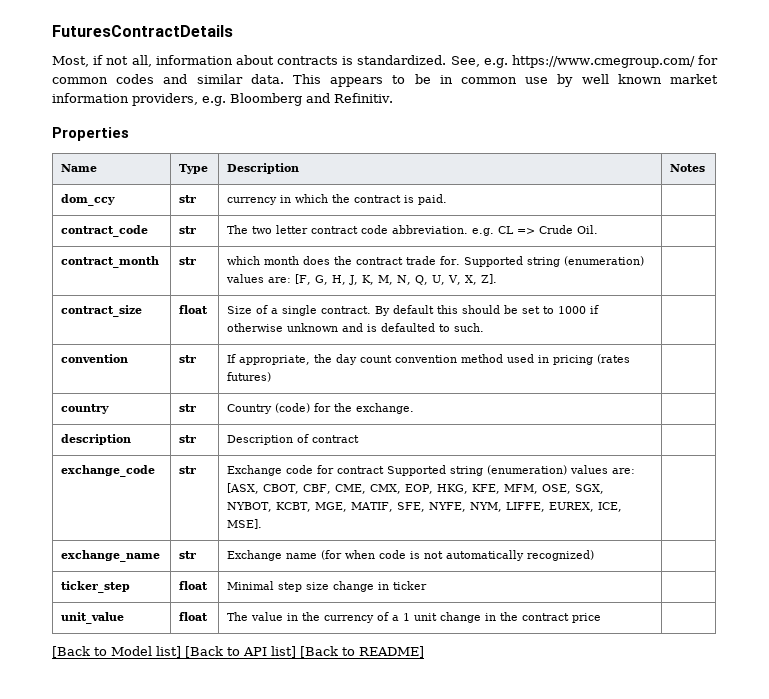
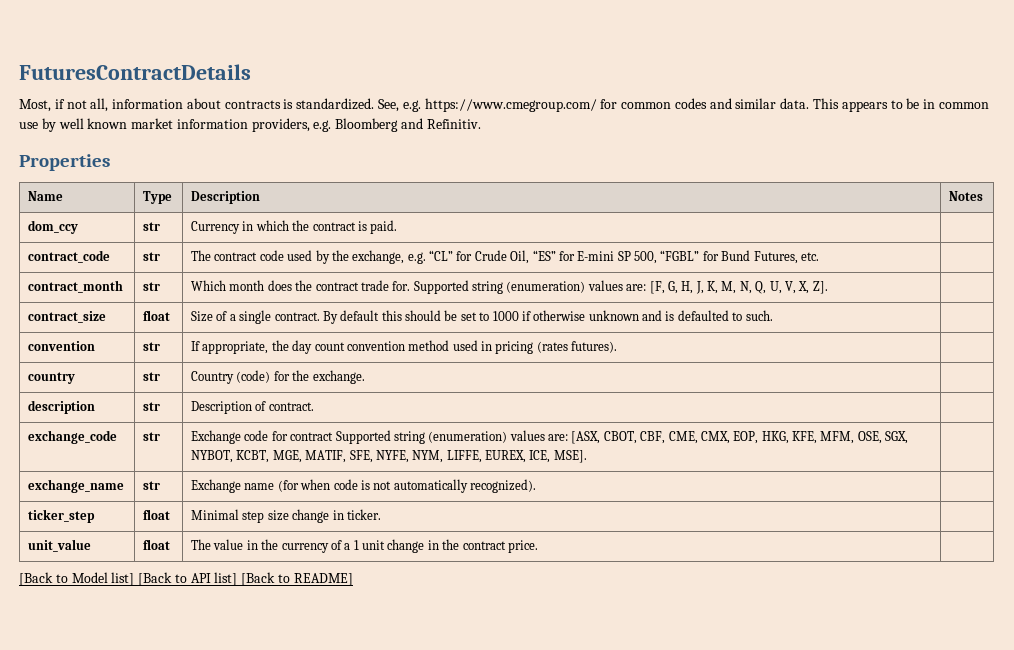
[227,197,278,205] currency -> [191,221,241,234] Currency
[252,225,599,236] two letter contract code abbreviation. e.g. CL => Crude Oil. -> [214,250,819,264] contract code used by the exchange, e.g. “CL” for Crude Oil, “ES” for E-mini SP 500, “FGBL” for Bund Futures, etc.
[227,256,261,265] which -> [191,280,227,291] Which
[227,372,272,382] futures) -> [571,341,618,353] futures).
[312,435,360,443] contract -> [268,402,314,411] contract.
[527,550,595,561] recognized) -> [470,479,537,493] recognized).
[393,581,428,590] ticker -> [346,509,381,520] ticker.
[572,613,602,623] price -> [507,540,538,553] price.

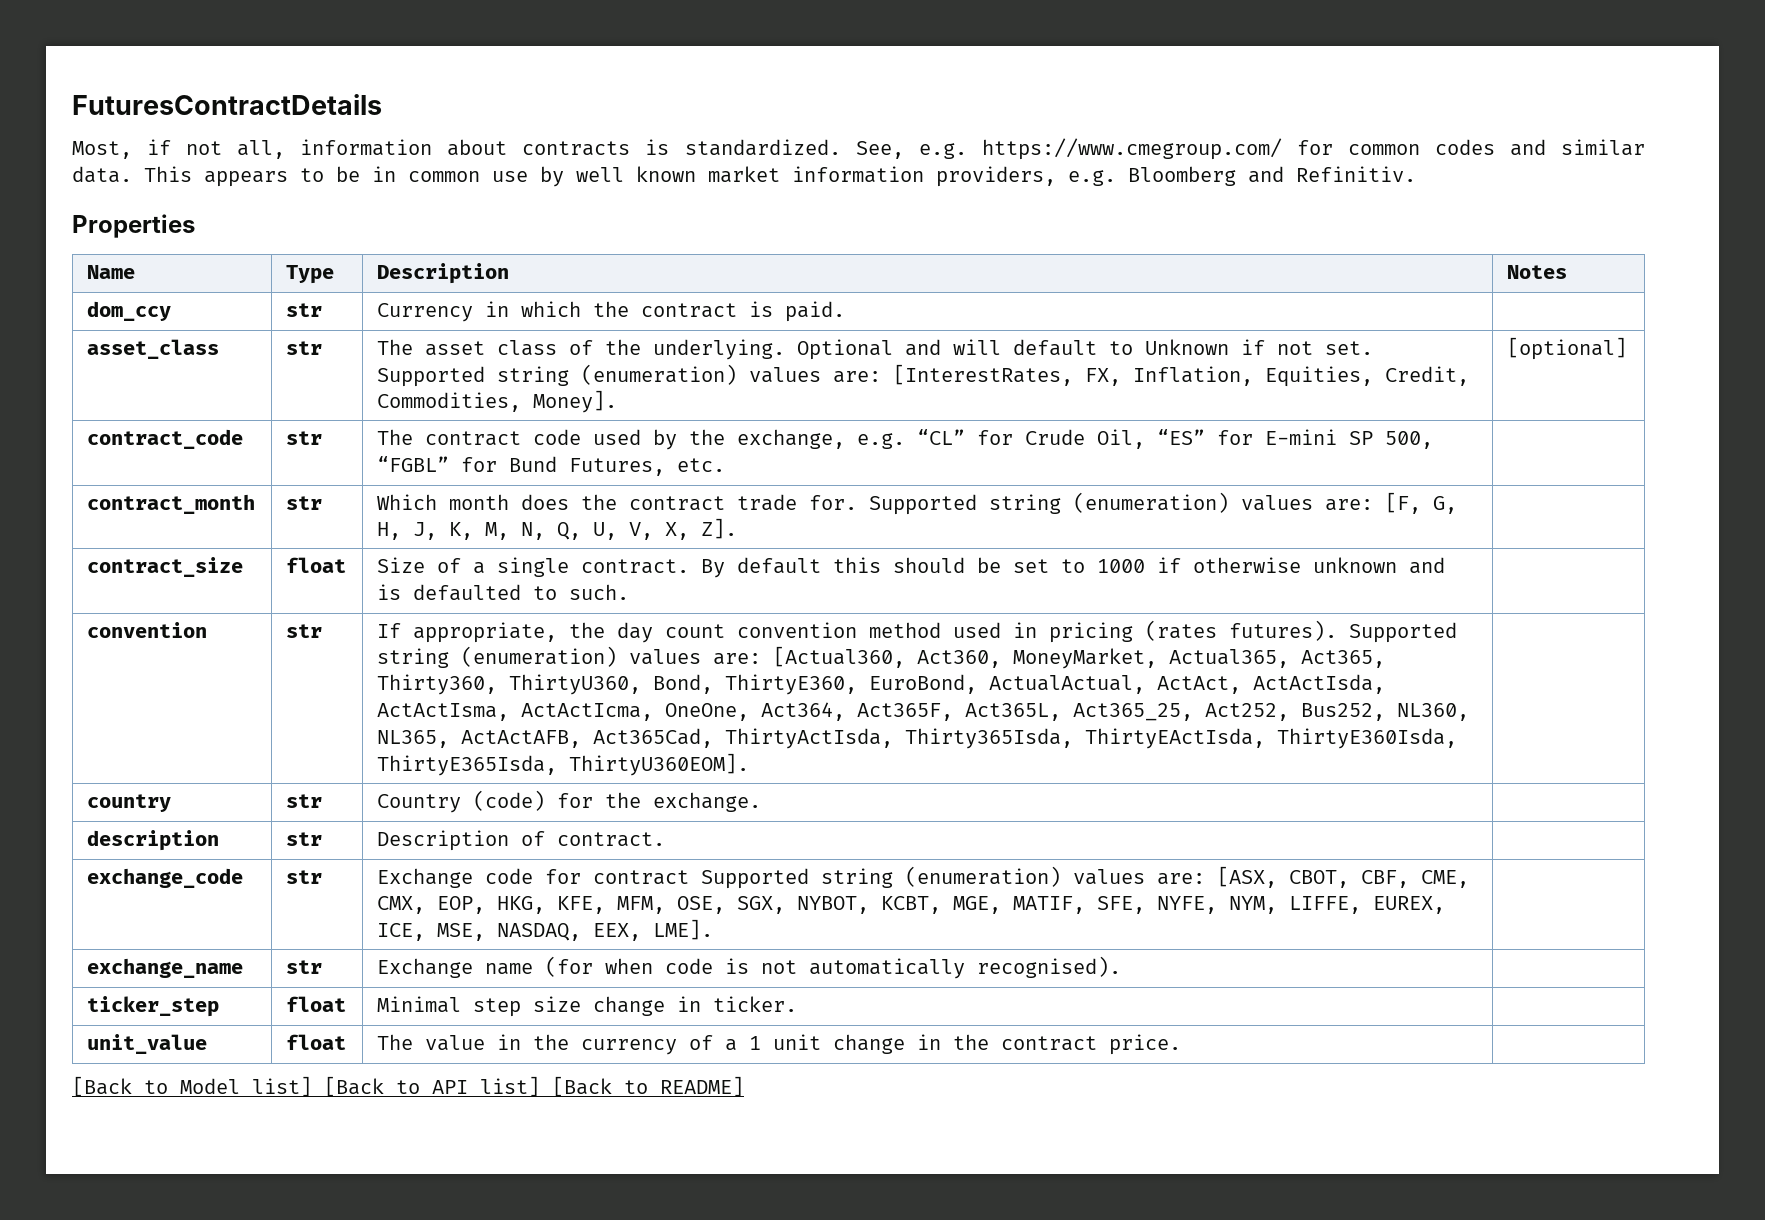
(398, 227) none -> [87,339,220,359] [286,341,323,355] [377,339,1374,360] [377,364,1470,387] [377,390,618,413] [1507,337,1628,360] // asset_class | str | The asset class of the underlying. Optional and will default to Unknown if not set. Supported string (enumeration) values are: [InterestRates, FX, Inflation, Equities, Credit, Commodities, Money]. | [optional]
(618, 347) none -> [1349,622,1458,643] [377,646,1386,669] [377,674,1386,695] [377,702,1470,721] [377,728,1458,749] [377,753,750,776] Supported string (enumeration) values are: [Actual360, Act360, MoneyMarket, Actual365, Act365, Thirty360, ThirtyU360, Bond, ThirtyE360, EuroBond, ActualActual, ActAct, ActActIsda, ActActIsma, ActActIcma, OneOne, Act364, Act365F, Act365L, Act365_25, Act252, Bus252, NL360, NL365, ActActAFB, Act365Cad, ThirtyActIsda, Thirty365Isda, ThirtyEActIsda, ThirtyE360Isda, ThirtyE365Isda, ThirtyU360EOM].
[553,450,587,463] MSE]. -> [437,919,714,941] MSE, NASDAQ, EEX, LME].
[470,479,537,493] recognized). -> [977,956,1122,978] recognised).

